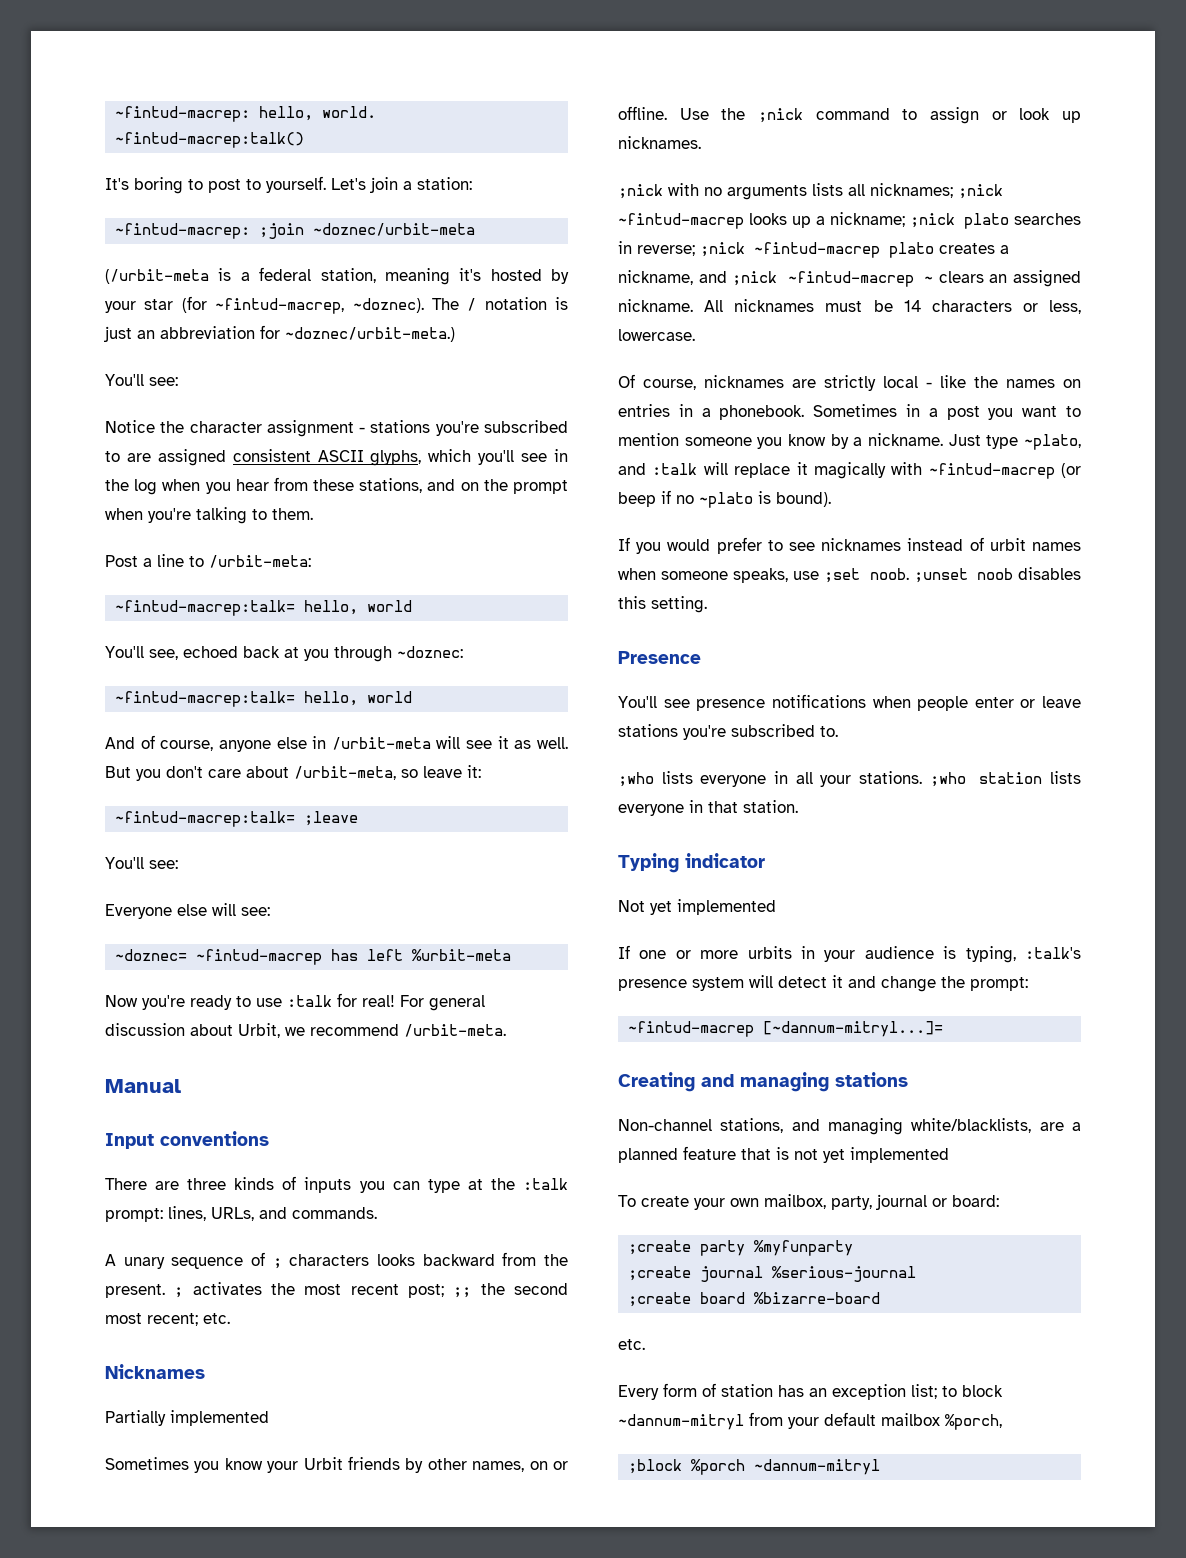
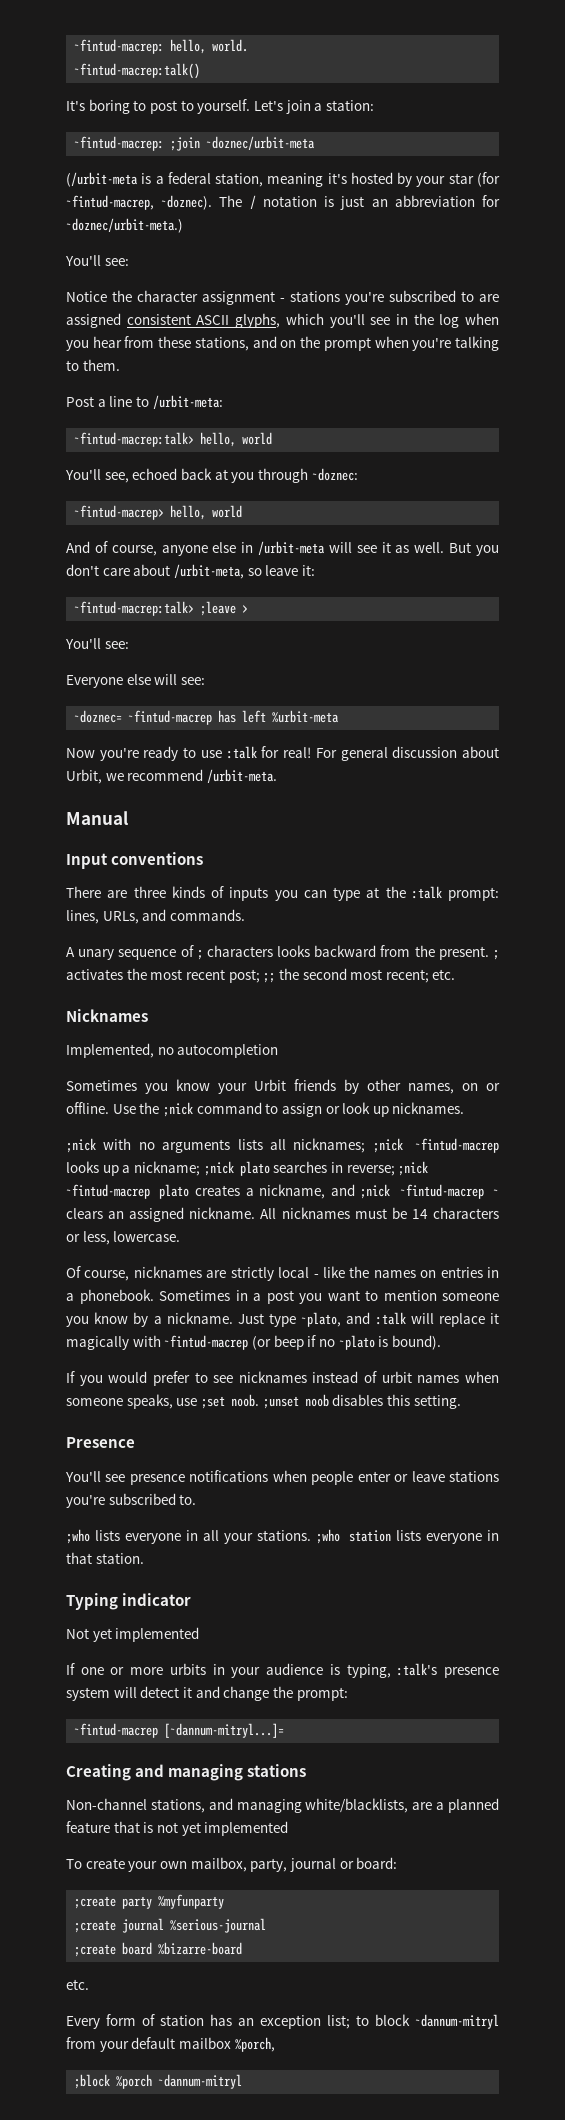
[115,600,296,616] ~fintud-macrep:talk= -> [74,432,195,447] ~fintud-macrep:talk>
[115,691,296,707] ~fintud-macrep:talk= -> [74,505,165,520] ~fintud-macrep>
[115,811,296,827] ~fintud-macrep:talk= -> [74,601,195,616] ~fintud-macrep:talk>
(359, 818) none -> [242,605,249,613] >
[105,1410,269,1426] Partially implemented -> [66,1043,279,1058] Implemented, no autocompletion

